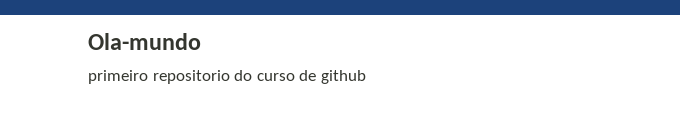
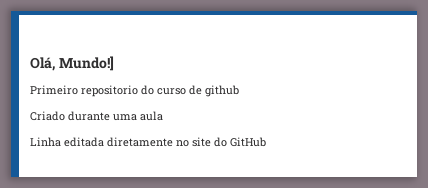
[88,33,201,50] [88,70,148,84] Ola-mundo // primeiro -> [30,56,114,71] [30,85,78,95] Olá, Mundo!] // Primeiro
(366, 77) none -> [30,111,163,121] [30,137,266,147] // Criado durante uma aula // Linha editada diretamente no site do GitHub

